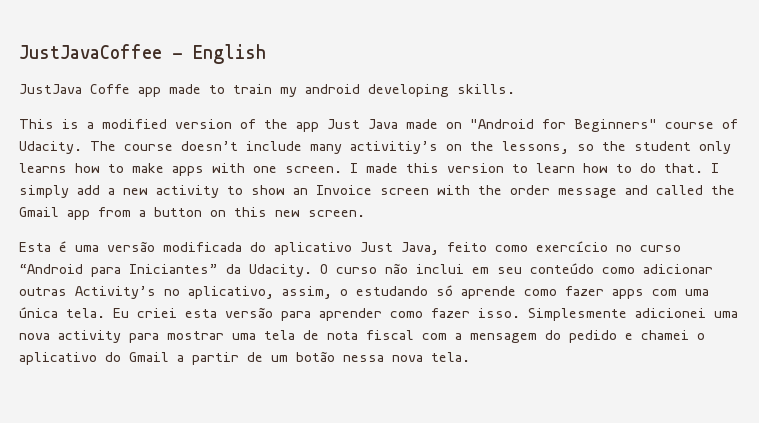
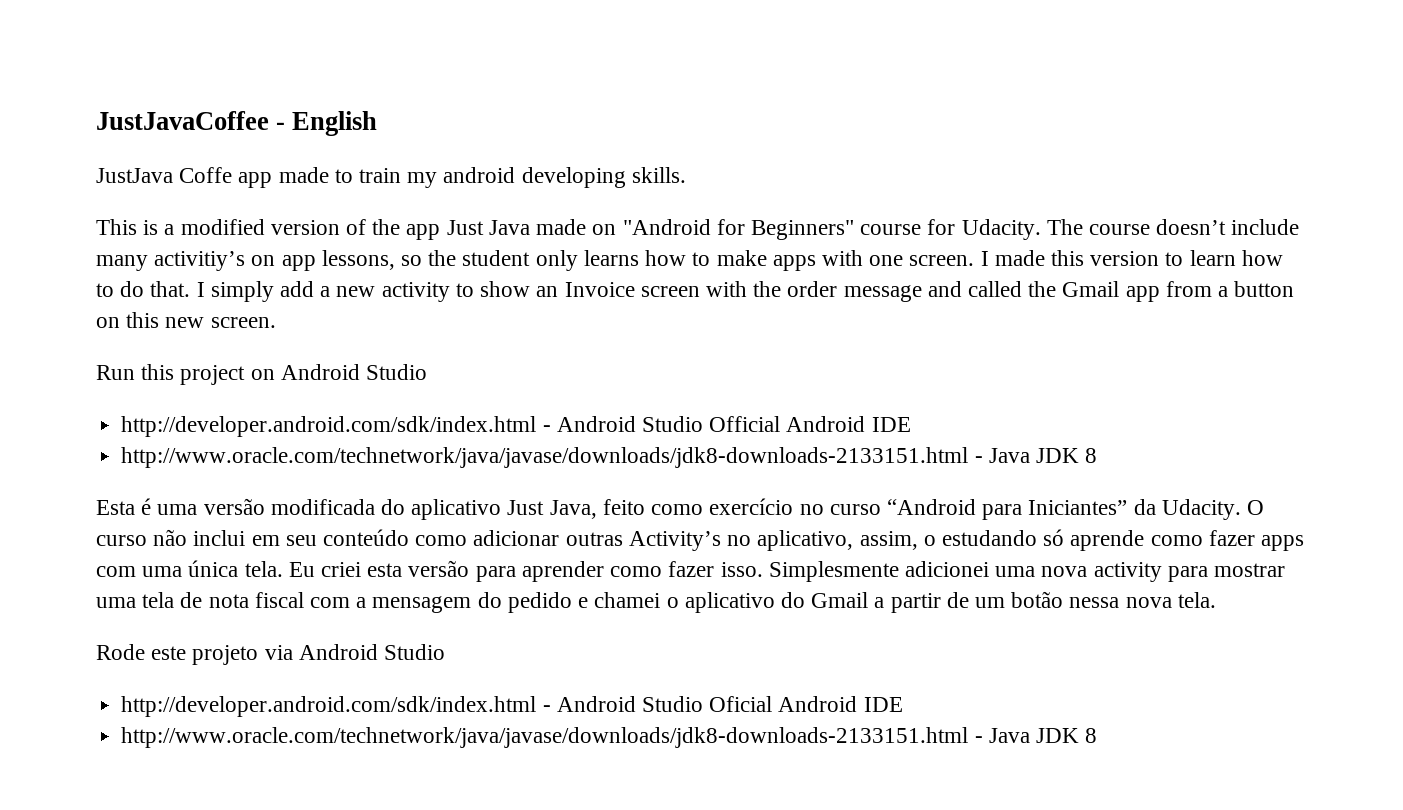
[722,119,738,129] of -> [927,219,956,235] for
[470,141,494,151] the -> [281,255,316,271] app
(365, 213) none -> [96,364,428,385] [121,416,911,437] [121,447,1098,468] // Run this project on Android Studio // http://developer.android.com/sdk/index.html - Android Studio Official Android IDE // http://www.oracle.com/technetwork/java/javase/downloads/jdk8-downloads-2133151.html - Java JDK 8
(470, 357) none -> [96,644,446,665] [121,696,903,717] [121,727,1098,748] // Rode este projeto via Android Studio // http://developer.android.com/sdk/index.html - Android Studio Oficial Android IDE // http://www.oracle.com/technetwork/java/javase/downloads/jdk8-downloads-2133151.html - Java JDK 8

